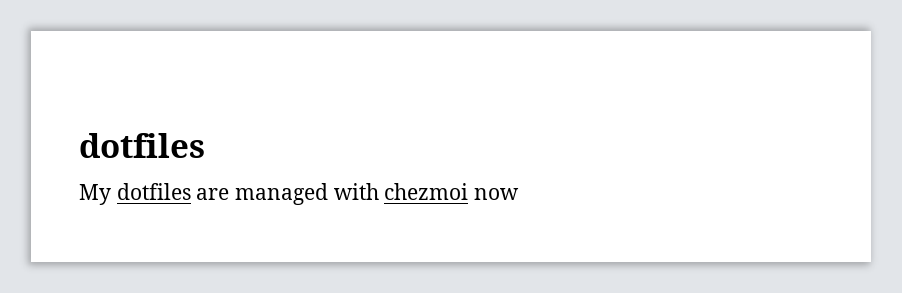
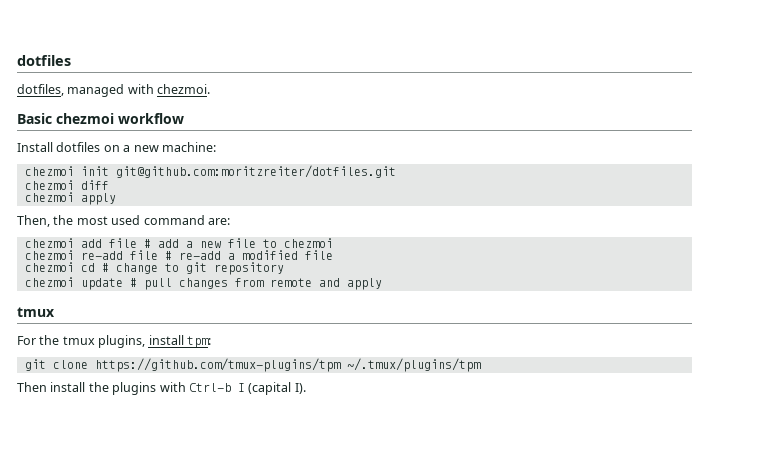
[79,183,520,205] My dotfiles are managed with chezmoi now -> [17,84,211,97] [17,113,184,124] [17,142,216,152] [24,165,396,178] [24,180,109,190] [24,192,116,205] [17,215,230,227] [24,238,333,248] [24,250,333,260] [24,262,284,275] [24,277,382,290] [17,307,55,317] [17,335,211,348] [24,358,481,372] [17,382,306,395] dotfiles, managed with chezmoi. // Basic chezmoi workflow // Install dotfiles on a new machine: // chezmoi init git@github.com:moritzreiter/dotfiles.git // chezmoi diff // chezmoi apply // Then, the most used command are: // chezmoi add file # add a new file to chezmoi // chezmoi re-add file # re-add a modified file // chezmoi cd # change to git repository // chezmoi update # pull changes from remote and apply // tmux // For the tmux plugins, install tpm: // git clone https://github.com/tmux-plugins/tpm ~/.tmux/plugins/tpm // Then install the plugins with Ctrl-b I (capital I).

